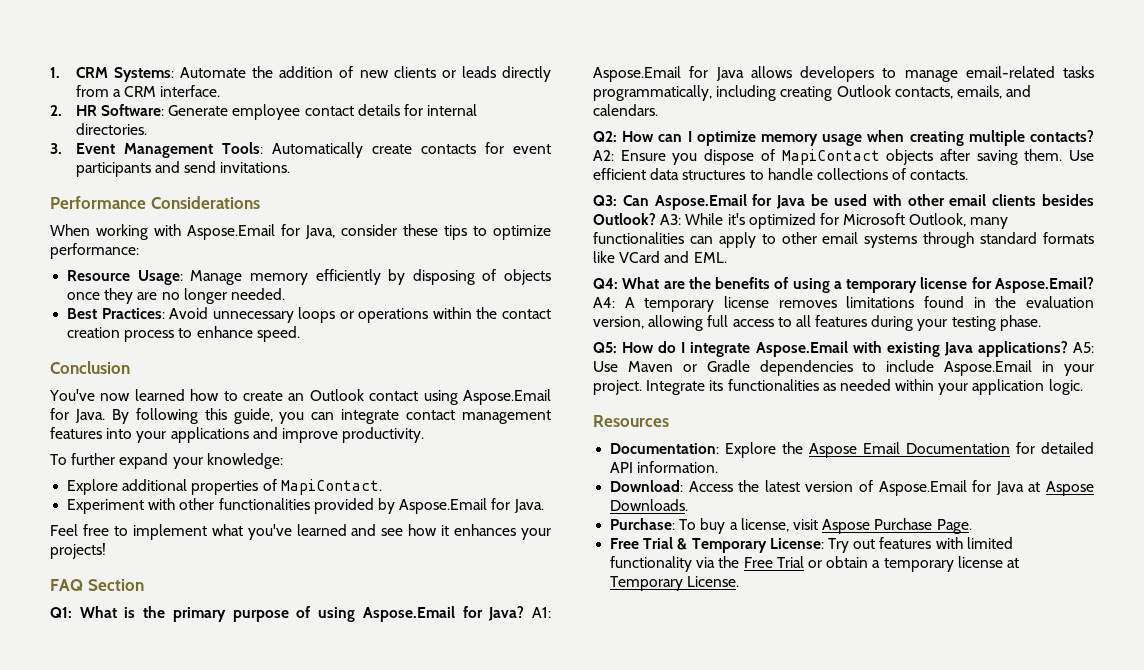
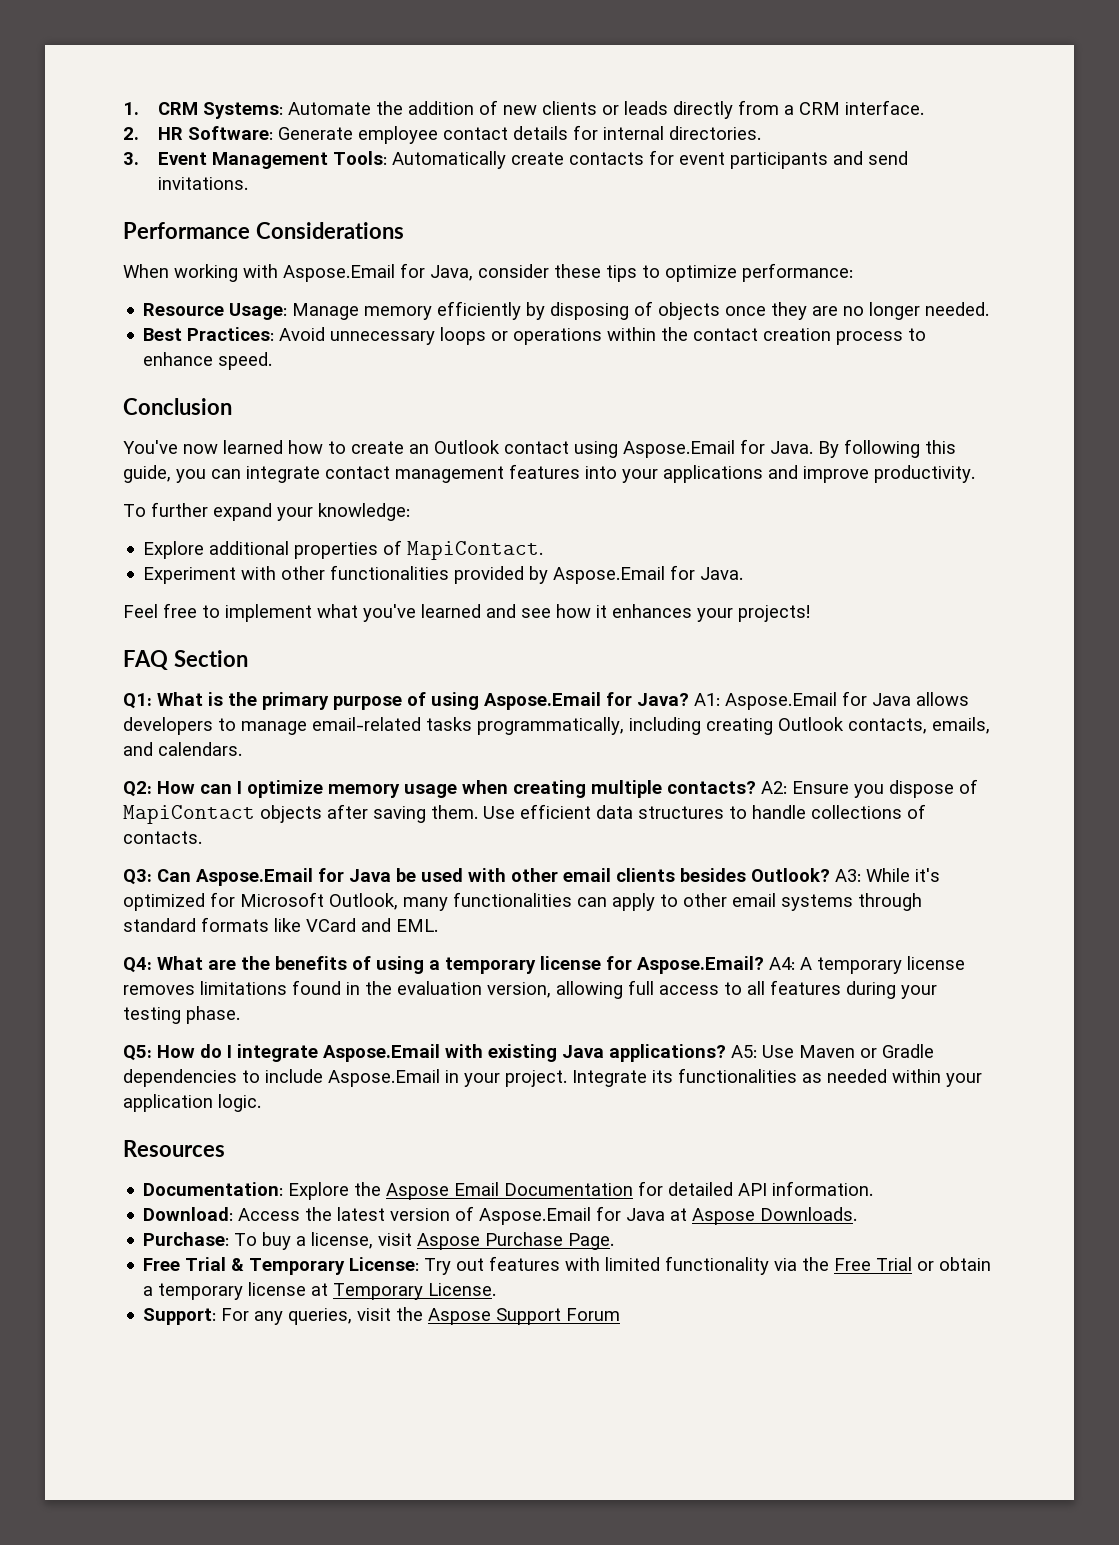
(740, 581) none -> [143,1307,621,1325] // Support: For any queries, visit the Aspose Support Forum

